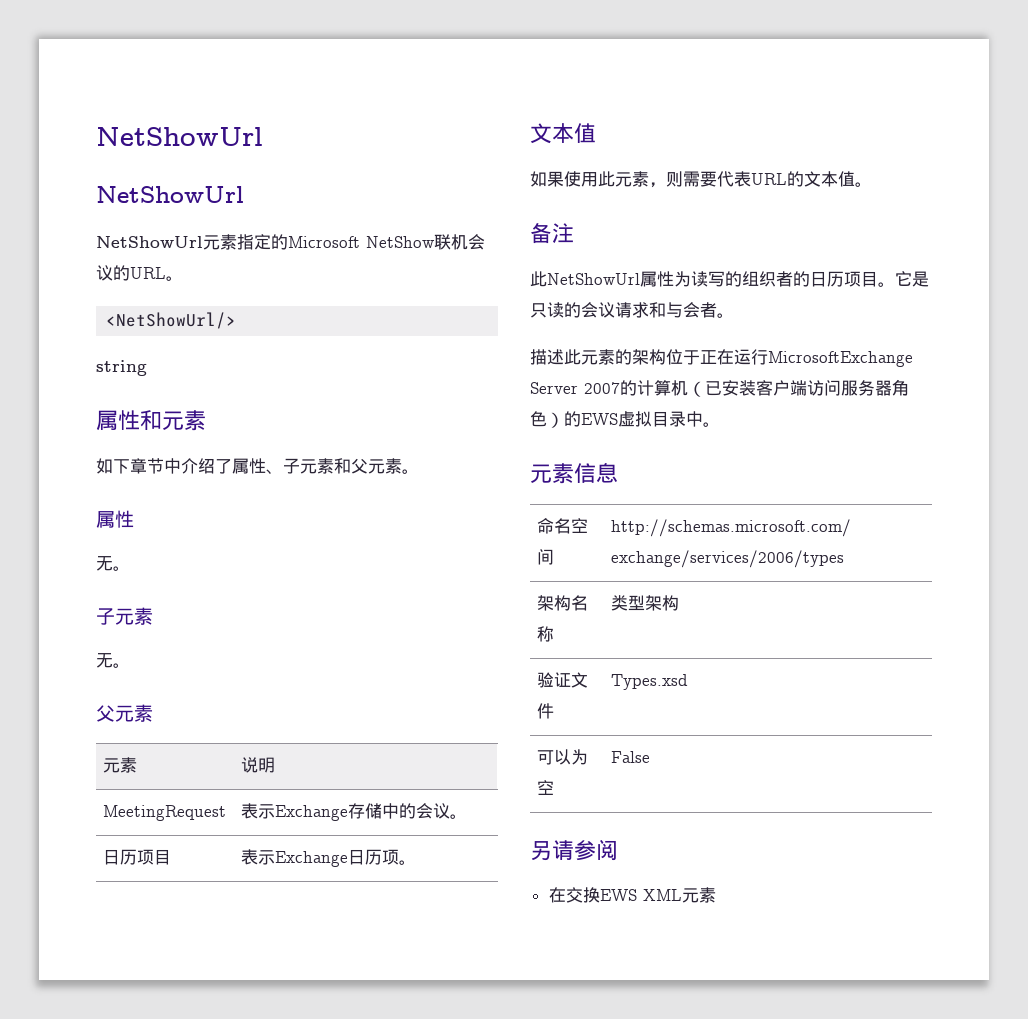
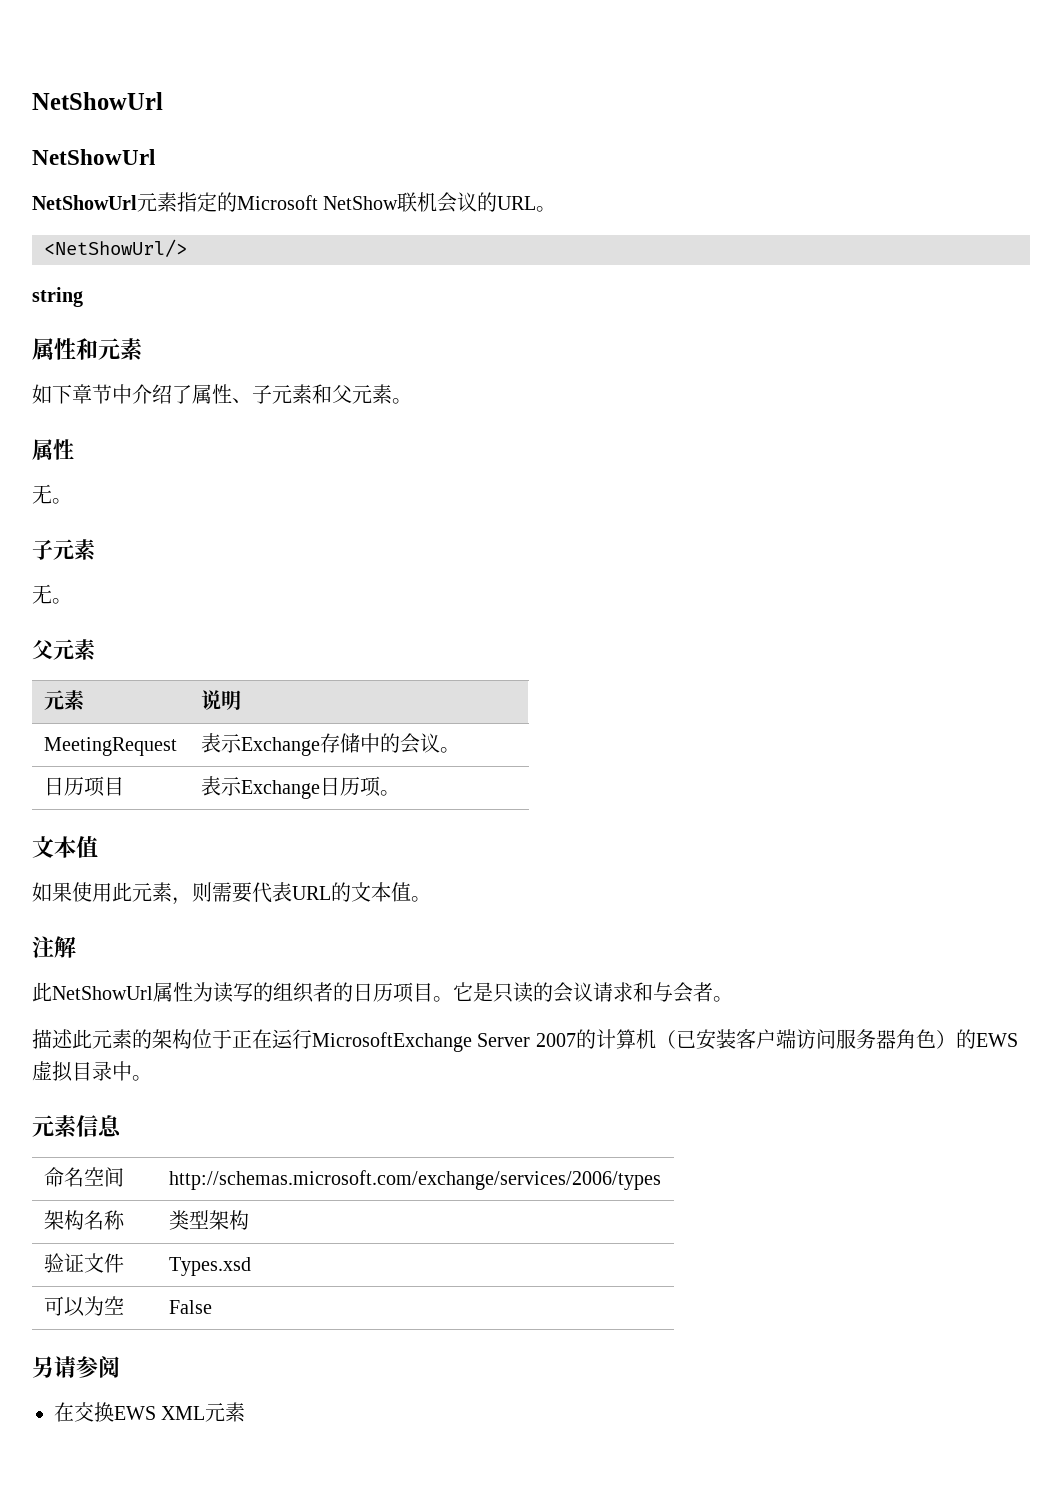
[530,223,552,244] 备 -> (431, 899) none
(574, 233) none -> [54,936,76,958] 解

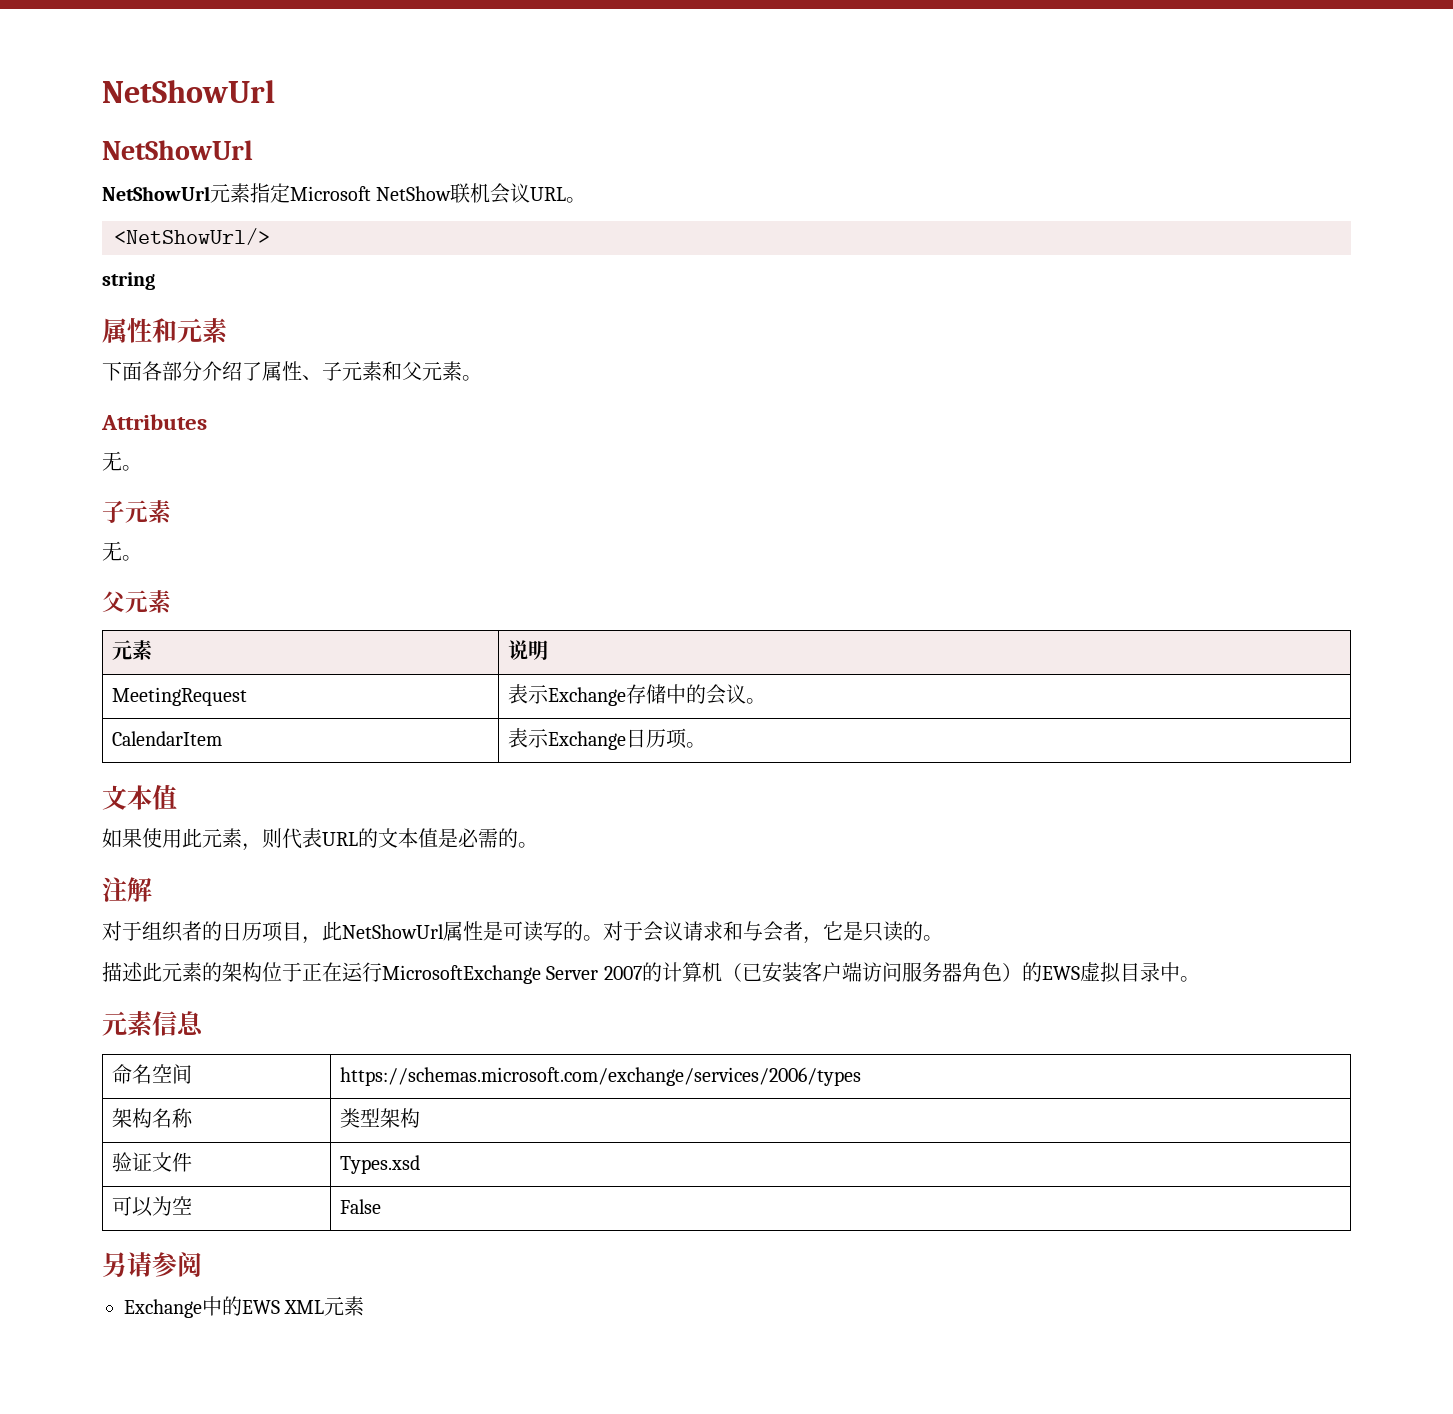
[217,192,237,212] 的 -> (290, 193) none
[477,192,498,212] 的 -> (531, 193) none
[32,384,132,404] 如下章节中 -> [102,361,202,381] 下面各部分
[32,439,74,460] 属性 -> [101,414,207,430] Attributes
[43,776,124,797] 日历项目 -> [111,731,222,746] CalendarItem
[212,882,252,903] 需要 -> (282, 838) none
(411, 892) none -> [438,828,518,848] 是必需的
[32,982,553,1003] 此NetShowUrl属性为读写的组织者的日历项目。它是只读的 -> [102,921,643,944] 对于组织者的日历项目，此NetShowUrl属性是可读写的。对于
(713, 992) none -> [803,921,923,944] ，它是只读的
[168,1170,661,1190] http://schemas.microsoft.com/exchange/services/2006/types -> [339,1067,861,1086] https://schemas.microsoft.com/exchange/services/2006/types
[54,1402,114,1422] 在交换 -> [124,1296,242,1318] Exchange中的

